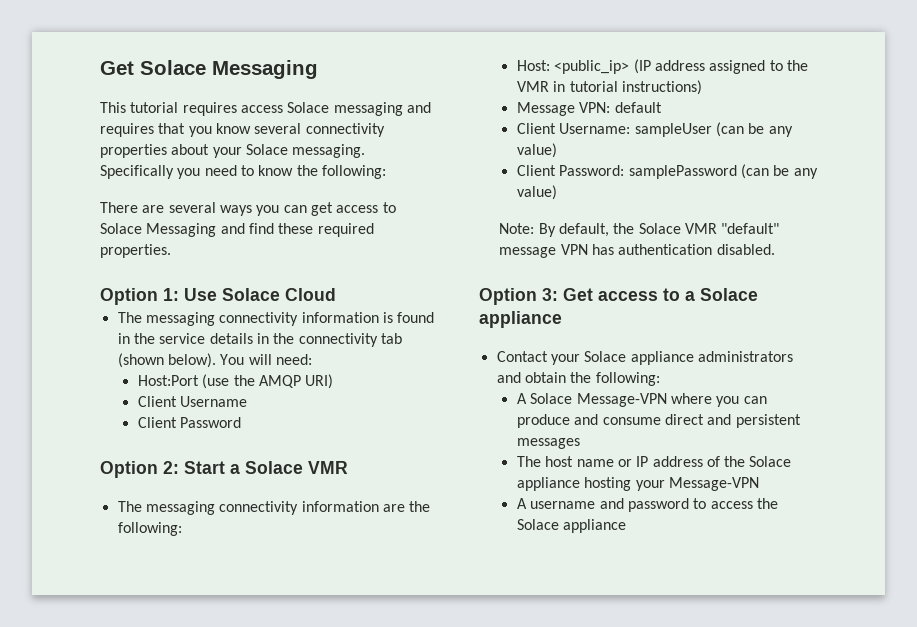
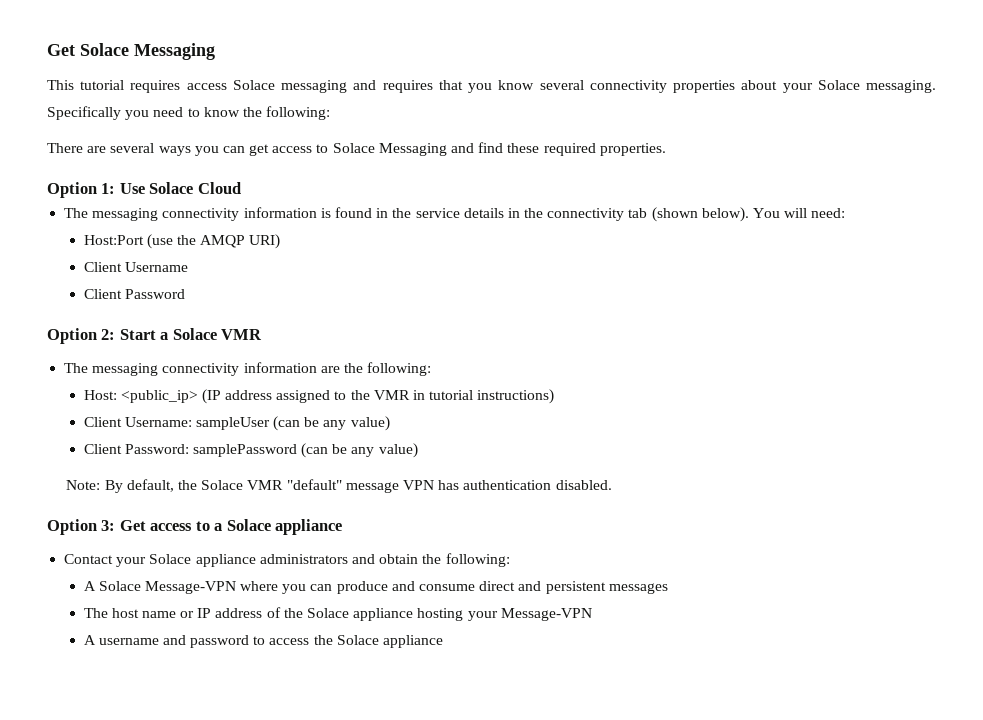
[516,102,662,116] // Message VPN: default -> (555, 396) none

